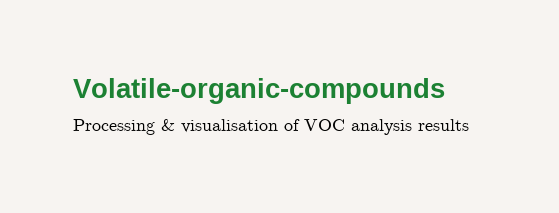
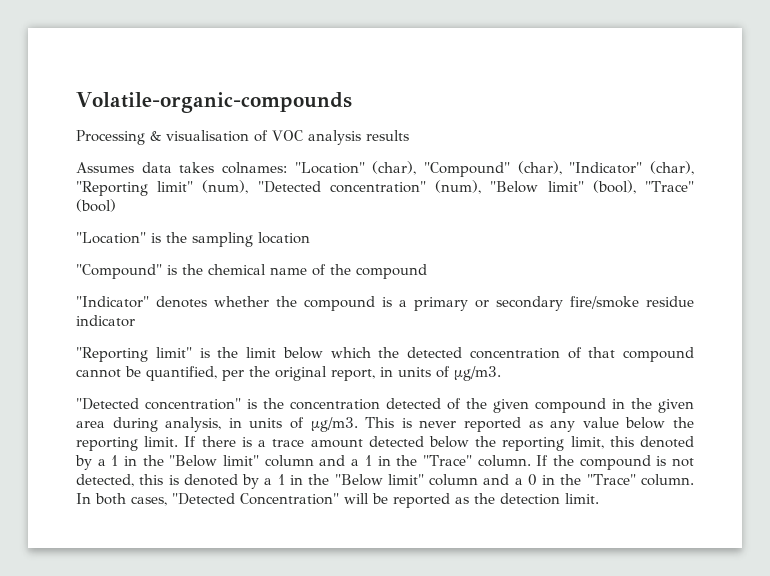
(469, 125) none -> [76,161,694,177] [76,180,695,196] [76,199,116,212] [76,232,310,247] [76,264,427,279] [76,296,694,311] [76,315,135,327] [76,347,694,362] [76,366,501,381] [76,398,694,413] [76,417,695,432] [76,436,694,451] [75,455,694,470] [76,474,694,489] [76,493,599,508] // Assumes data takes colnames: "Location" (char), "Compound" (char), "Indicator" (char), "Reporting limit" (num), "Detected concentration" (num), "Below limit" (bool), "Trace" (bool) // "Location" is the sampling location // "Compound" is the chemical name of the compound // "Indicator" denotes whether the compound is a primary or secondary fire/smoke residue indicator // "Reporting limit" is the limit below which the detected concentration of that compound cannot be quantified, per the original report, in units of µg/m3. // "Detected concentration" is the concentration detected of the given compound in the given area during analysis, in units of µg/m3. This is never reported as any value below the reporting limit. If there is a trace amount detected below the reporting limit, this denoted by a 1 in the "Below limit" column and a 1 in the "Trace" column. If the compound is not detected, this is denoted by a 1 in the "Below limit" column and a 0 in the "Trace" column. In both cases, "Detected Concentration" will be reported as the detection limit.

